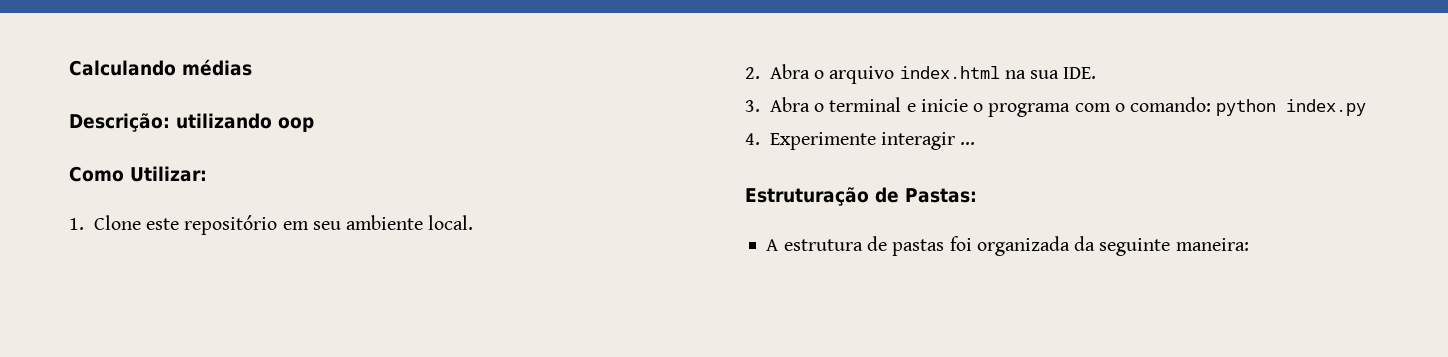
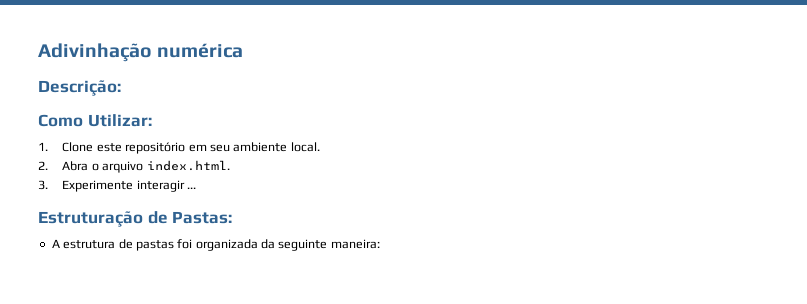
[69,59,252,76] Calculando médias -> [38,43,244,62] Adivinhação numérica
[176,113,314,132] utilizando oop -> (121, 88) none
[899,66,1097,79] [745,97,1367,117] [745,133,760,145] index.html na sua IDE. // 3. Abra o terminal e inicie o programa com o comando: python index.py // 4. -> [146,160,230,171] [38,180,48,190] index.html. // 3.

